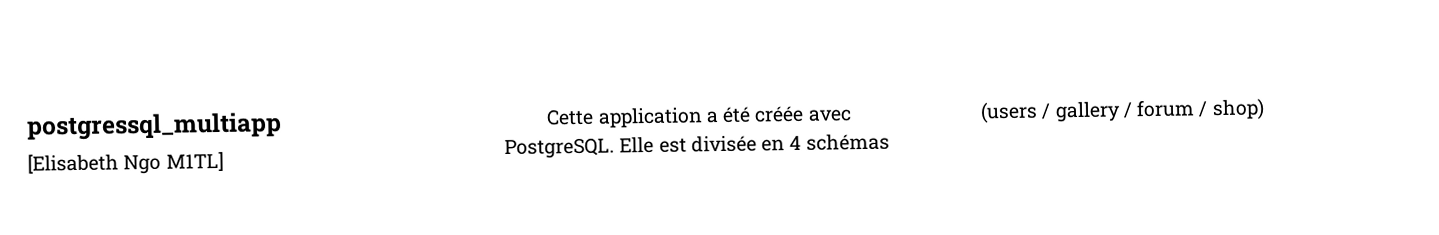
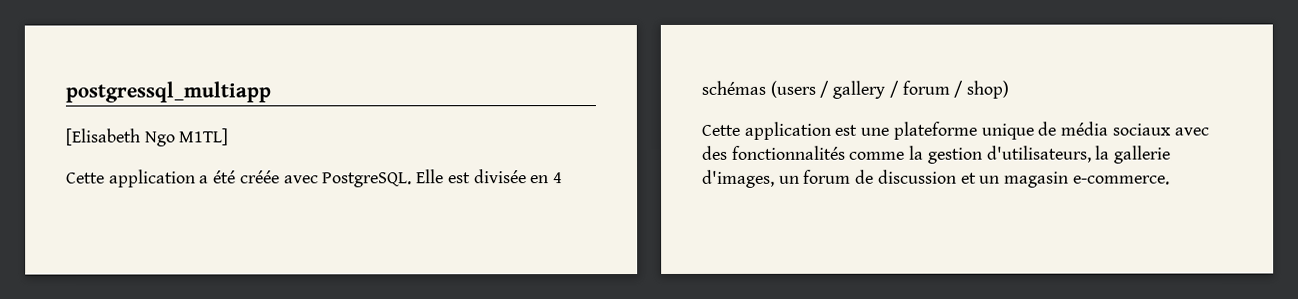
(1265, 109) none -> [701,121,1209,140] [701,145,1172,164] [702,169,1170,188] // Cette application est une plateforme unique de média sociaux avec des fonctionnalités comme la gestion d'utilisateurs, la gallerie d'images, un forum de discussion et un magasin e-commerce.

